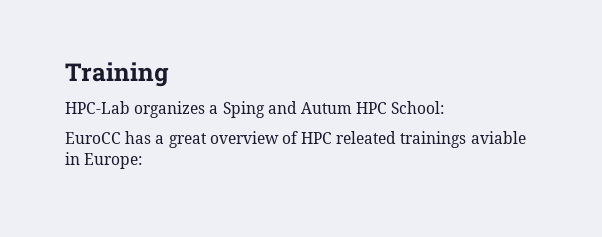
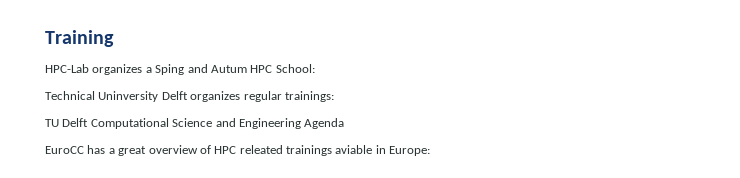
(445, 107) none -> [45,91,334,102] [45,118,345,129] // Technical Uninversity Delft organizes regular trainings: // TU Delft Computational Science and Engineering Agenda

